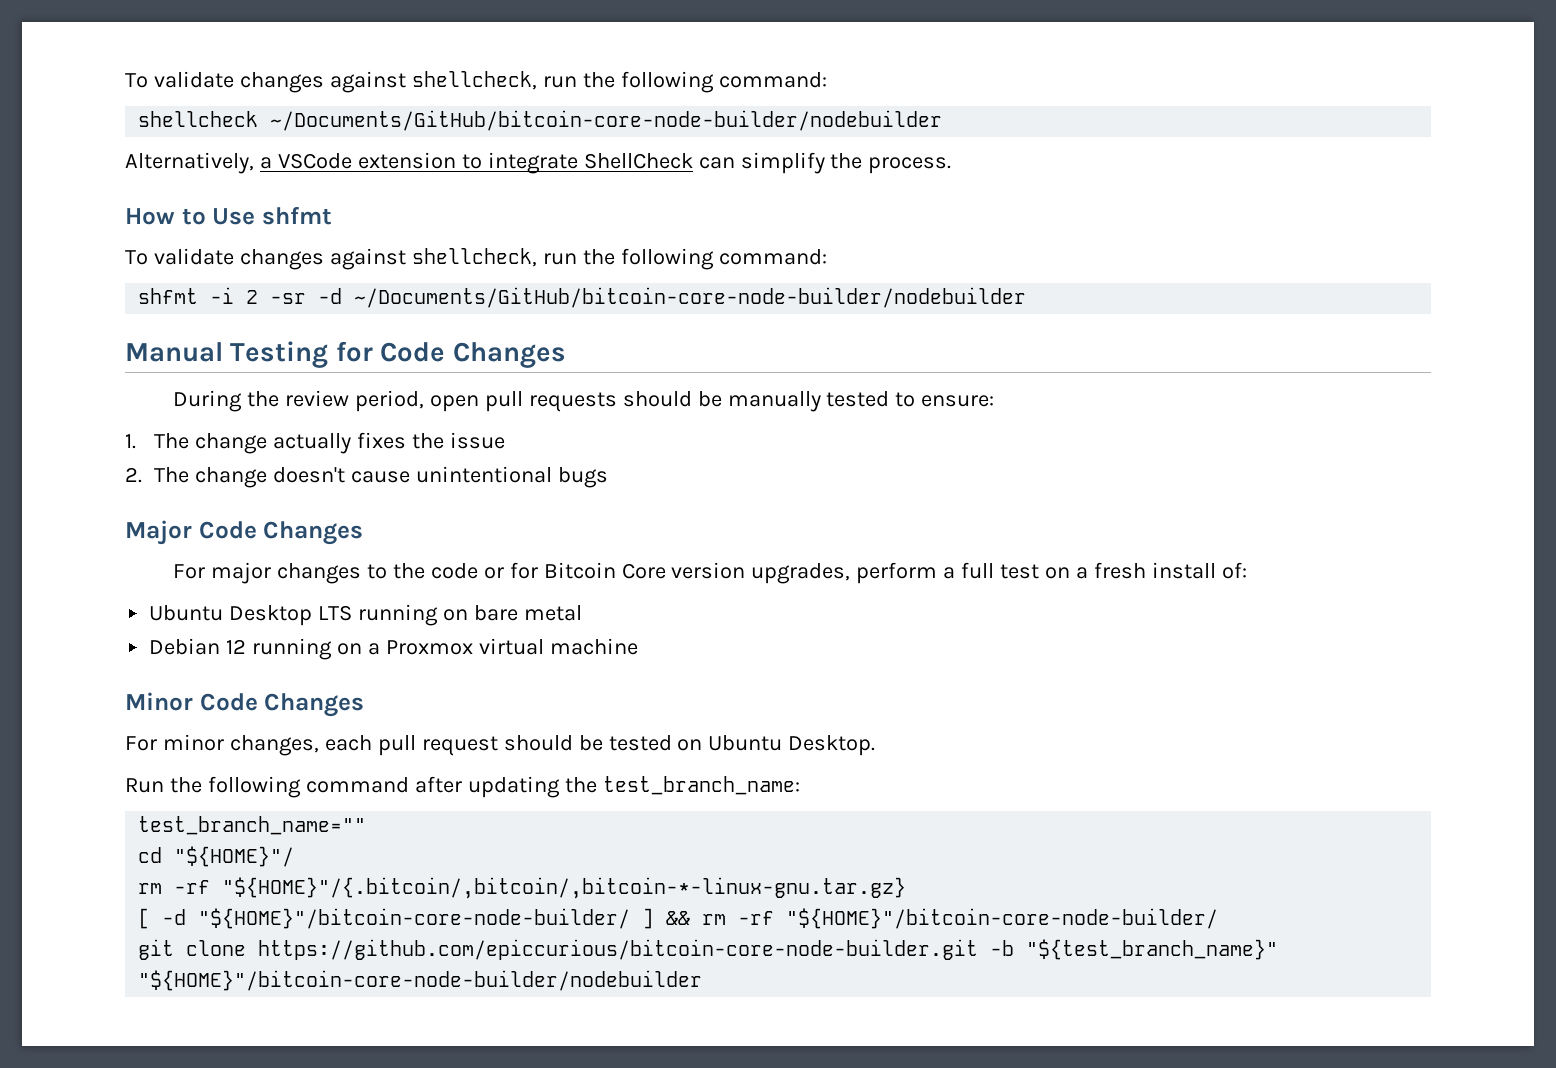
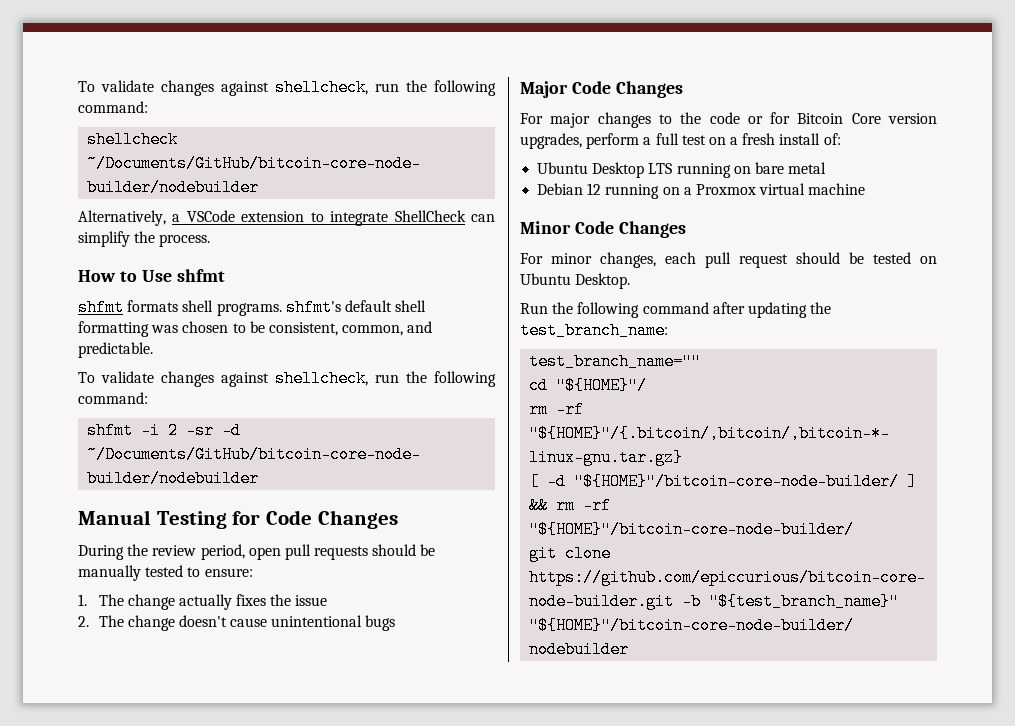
(332, 216) none -> [78,299,427,316] [78,321,433,337] [78,342,153,358] // shfmt formats shell programs. shfmt's default shell formatting was chosen to be consistent, common, and predictable.

